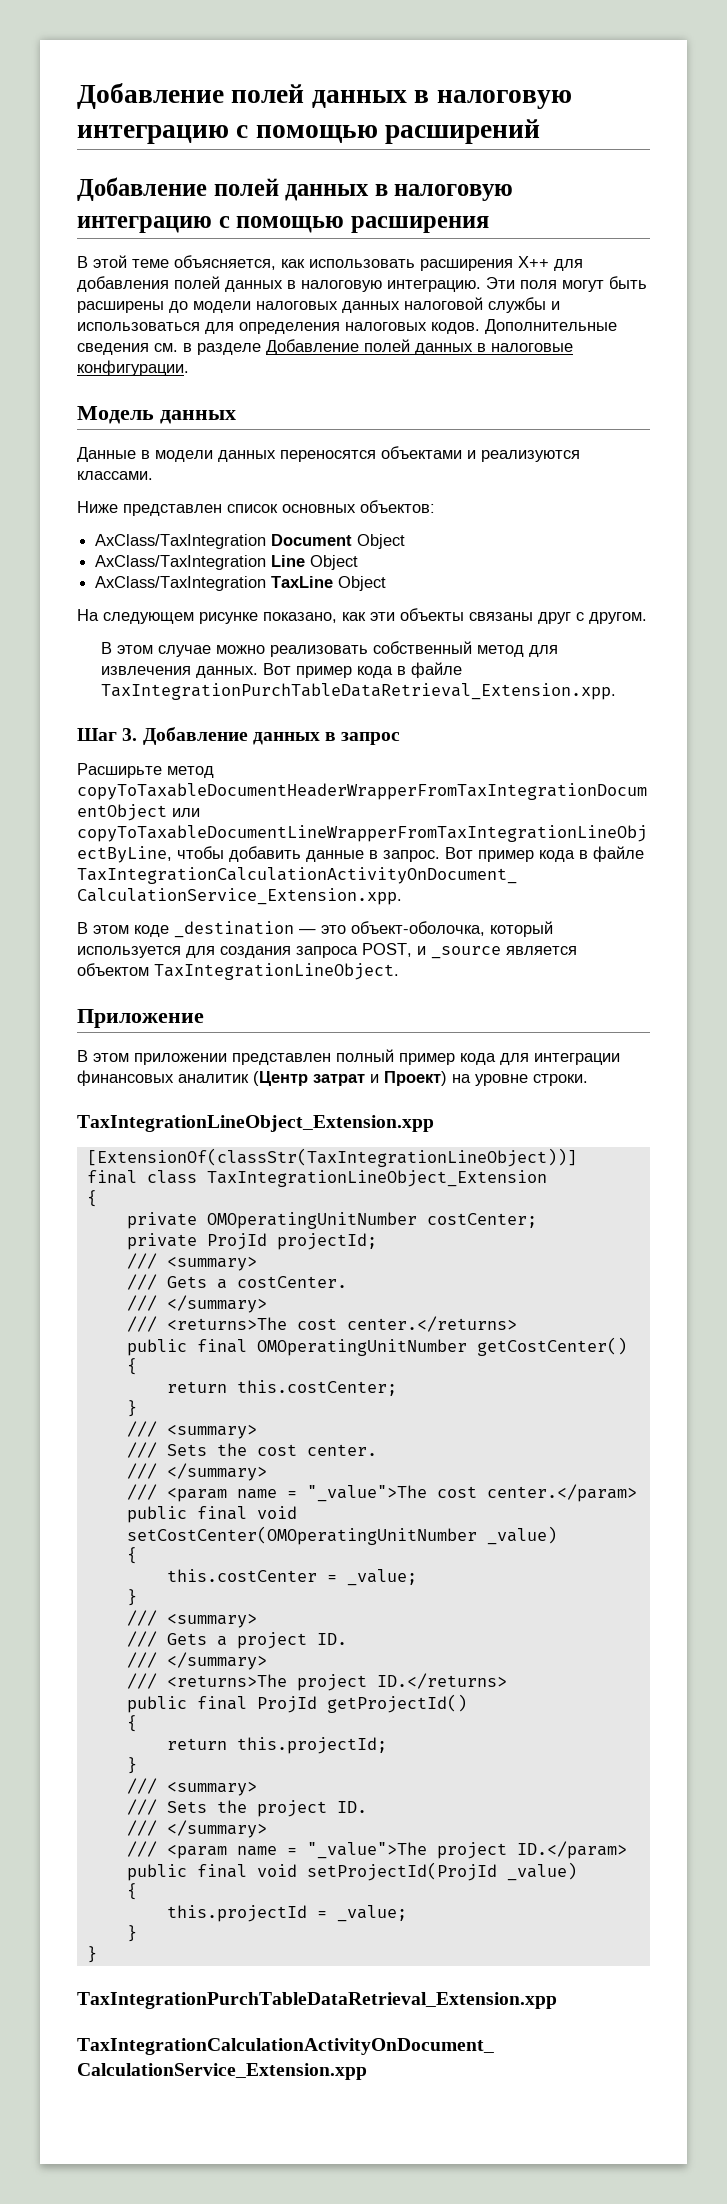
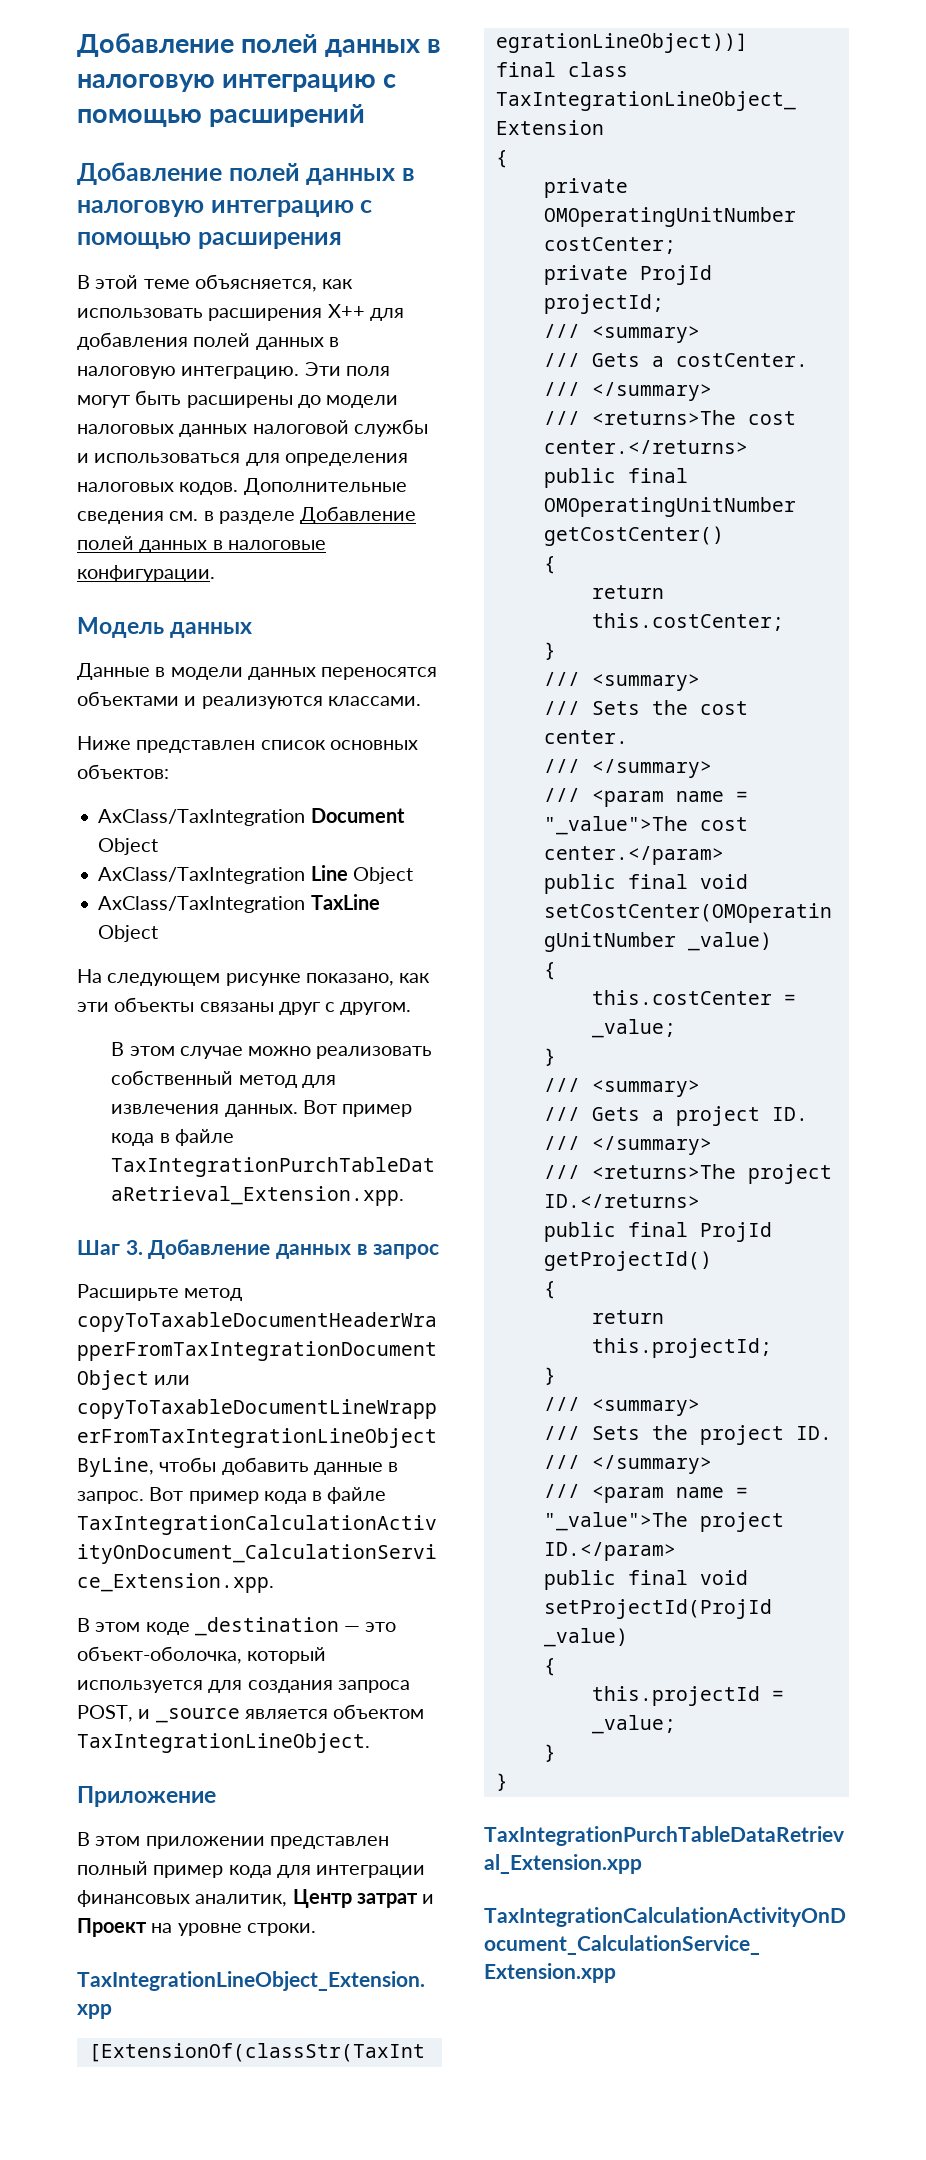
[178,1071,308,1086] аналитик (Центр -> [195,1889,352,1908] аналитик, Центр
[384,1071,447,1086] Проект) -> [77,1918,147,1937] Проект

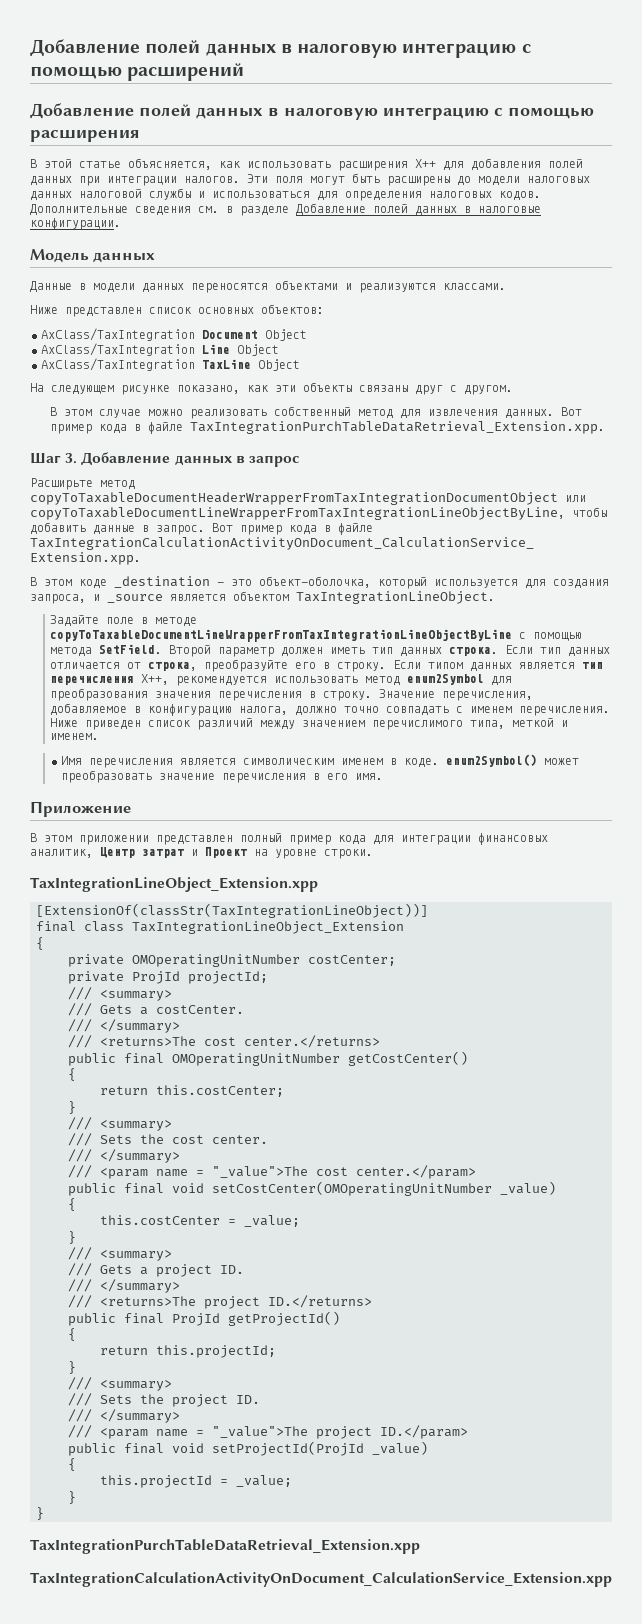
[143,279,190,289] теме -> [79,161,121,168] статье
[328,337,339,347] [77,366,300,379] в налоговую интеграцию. -> [79,176,240,186] при интеграции налогов.
[337,1680,410,1693] [77,1705,133,1722] запроса POST, -> [30,594,86,604] запроса,
(370, 1743) none -> [49,615,197,627] [49,629,582,642] [49,644,610,657] [49,659,603,672] [49,674,512,686] [49,688,533,701] [49,703,610,716] [49,718,568,730] [49,733,99,740] [60,754,579,768] [60,770,383,783] // Задайте поле в методе copyToTaxableDocumentLineWrapperFromTaxIntegrationLineObjectByLine с помощью метода SetField. Второй параметр должен иметь тип данных строка. Если тип данных отличается от строка, преобразуйте его в строку. Если типом данных является тип перечисления X++, рекомендуется использовать метод enum2Symbol для преобразования значения перечисления в строку. Значение перечисления, добавляемое в конфигурацию налога, должно точно совпадать с именем перечисления. Ниже приведен список различий между значением перечислимого типа, меткой и именем. // Имя перечисления является символическим именем в коде. enum2Symbol() может преобразовать значение перечисления в его имя.

